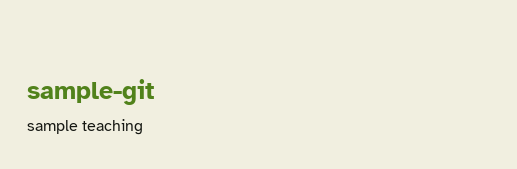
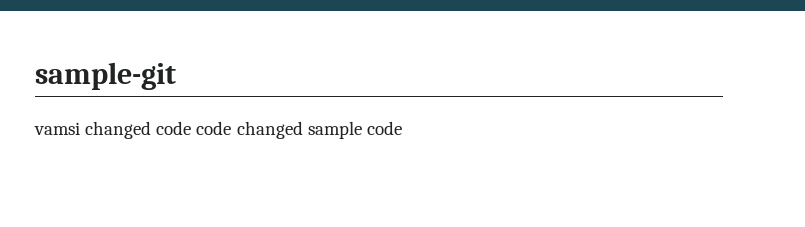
[27,119,144,135] sample teaching -> [34,121,402,139] vamsi changed code code changed sample code

